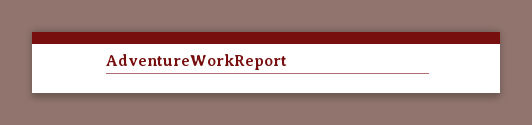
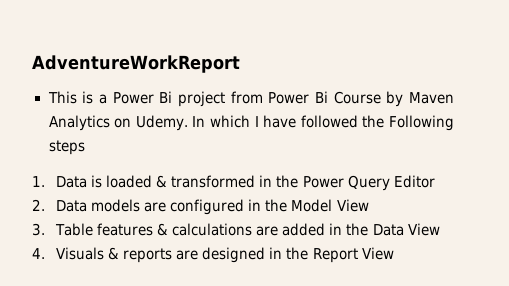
(287, 62) none -> [47,91,455,107] [48,115,455,131] [48,140,85,155] [32,175,435,191] [32,199,369,215] [32,223,440,236] [32,247,394,263] // This is a Power Bi project from Power Bi Course by Maven Analytics on Udemy. In which I have followed the Following steps // 1. Data is loaded & transformed in the Power Query Editor // 2. Data models are configured in the Model View // 3. Table features & calculations are added in the Data View // 4. Visuals & reports are designed in the Report View

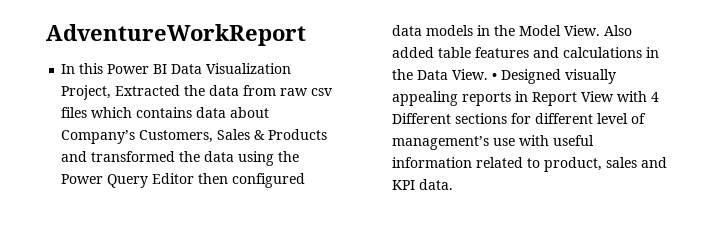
[47,91,455,107] [48,115,455,131] [48,140,85,155] [32,175,435,191] [32,199,369,215] [32,223,440,236] [32,247,394,263] This is a Power Bi project from Power Bi Course by Maven Analytics on Udemy. In which I have followed the Following steps // 1. Data is loaded & transformed in the Power Query Editor // 2. Data models are configured in the Model View // 3. Table features & calculations are added in the Data View // 4. Visuals & reports are designed in the Report View -> [61,63,292,74] [61,85,334,100] [61,107,270,118] [61,129,328,144] [61,151,300,166] [61,173,306,188] [392,25,633,36] [392,47,660,58] [392,69,617,84] [392,91,660,106] [392,113,647,124] [392,135,595,150] [392,157,668,172] [392,179,454,190] In this Power BI Data Visualization Project, Extracted the data from raw csv files which contains data about Company’s Customers, Sales & Products and transformed the data using the Power Query Editor then configured data models in the Model View. Also added table features and calculations in the Data View. • Designed visually appealing reports in Report View with 4 Different sections for different level of management’s use with useful information related to product, sales and KPI data.

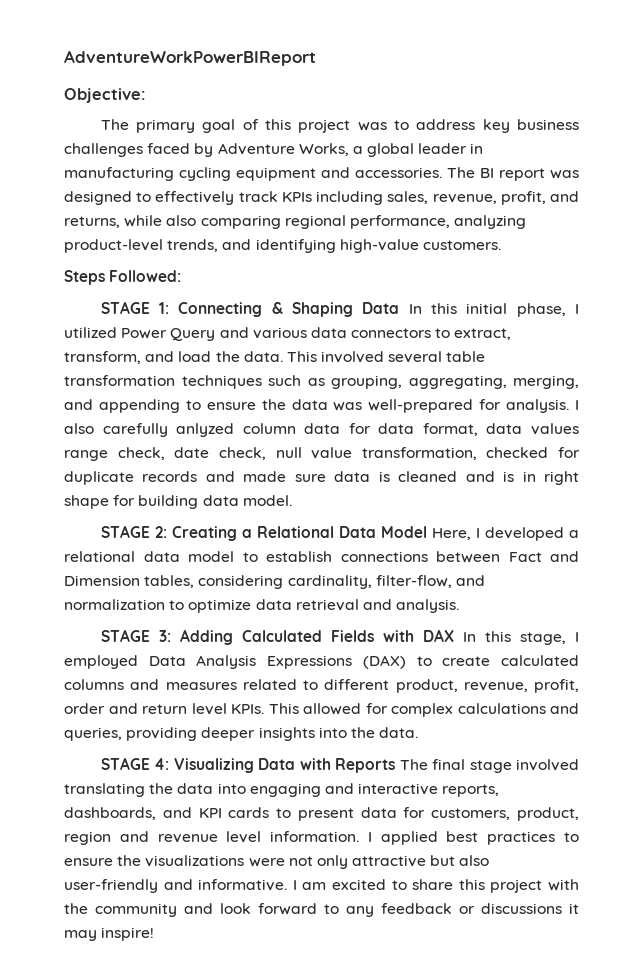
[46,24,306,46] [61,63,292,74] [61,85,334,100] [61,107,270,118] [61,129,328,144] [61,151,300,166] [61,173,306,188] [392,25,633,36] [392,47,660,58] [392,69,617,84] [392,91,660,106] [392,113,647,124] [392,135,595,150] [392,157,668,172] [392,179,454,190] AdventureWorkReport // In this Power BI Data Visualization Project, Extracted the data from raw csv files which contains data about Company’s Customers, Sales & Products and transformed the data using the Power Query Editor then configured data models in the Model View. Also added table features and calculations in the Data View. • Designed visually appealing reports in Report View with 4 Different sections for different level of management’s use with useful information related to product, sales and KPI data. -> [64,50,316,66] [64,88,146,103] [100,119,579,133] [64,143,484,157] [64,167,579,181] [64,191,579,205] [64,215,527,229] [64,239,501,253] [64,270,182,285] [100,301,580,317] [64,327,512,341] [64,351,486,364] [64,375,579,389] [64,399,579,413] [64,423,579,437] [64,447,580,461] [64,471,579,485] [64,495,292,509] [100,525,579,541] [64,551,579,563] [64,575,485,589] [64,599,460,613] [100,629,579,645] [64,655,579,669] [64,679,579,693] [64,703,579,717] [64,727,419,741] [100,757,579,773] [64,783,500,797] [64,807,579,821] [64,831,579,845] [64,855,490,869] [64,879,580,893] [64,903,579,917] [64,927,155,941] AdventureWorkPowerBIReport // Objective: // The primary goal of this project was to address key business challenges faced by Adventure Works, a global leader in manufacturing cycling equipment and accessories. The BI report was designed to effectively track KPIs including sales, revenue, profit, and returns, while also comparing regional performance, analyzing product-level trends, and identifying high-value customers. // Steps Followed: // STAGE 1: Connecting & Shaping Data In this initial phase, I utilized Power Query and various data connectors to extract, transform, and load the data. This involved several table transformation techniques such as grouping, aggregating, merging, and appending to ensure the data was well-prepared for analysis. I also carefully anlyzed column data for data format, data values range check, date check, null value transformation, checked for duplicate records and made sure data is cleaned and is in right shape for building data model. // STAGE 2: Creating a Relational Data Model Here, I developed a relational data model to establish connections between Fact and Dimension tables, considering cardinality, filter-flow, and normalization to optimize data retrieval and analysis. // STAGE 3: Adding Calculated Fields with DAX In this stage, I employed Data Analysis Expressions (DAX) to create calculated columns and measures related to different product, revenue, profit, order and return level KPIs. This allowed for complex calculations and queries, providing deeper insights into the data. // STAGE 4: Visualizing Data with Reports The final stage involved translating the data into engaging and interactive reports, dashboards, and KPI cards to present data for customers, product, region and revenue level information. I applied best practices to ensure the visualizations were not only attractive but also user-friendly and informative. I am excited to share this project with the community and look forward to any feedback or discussions it may inspire!

